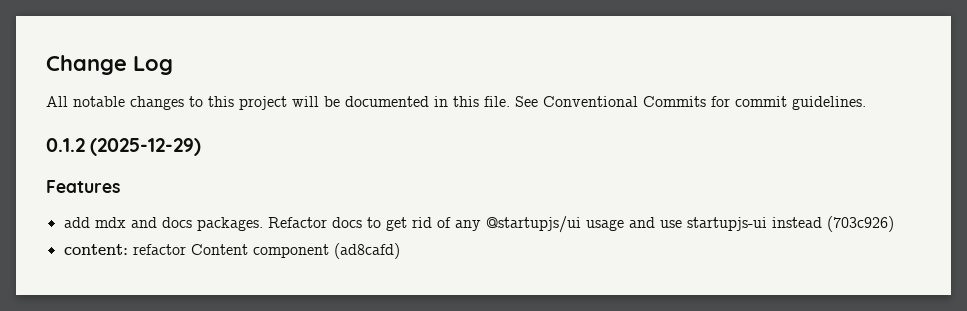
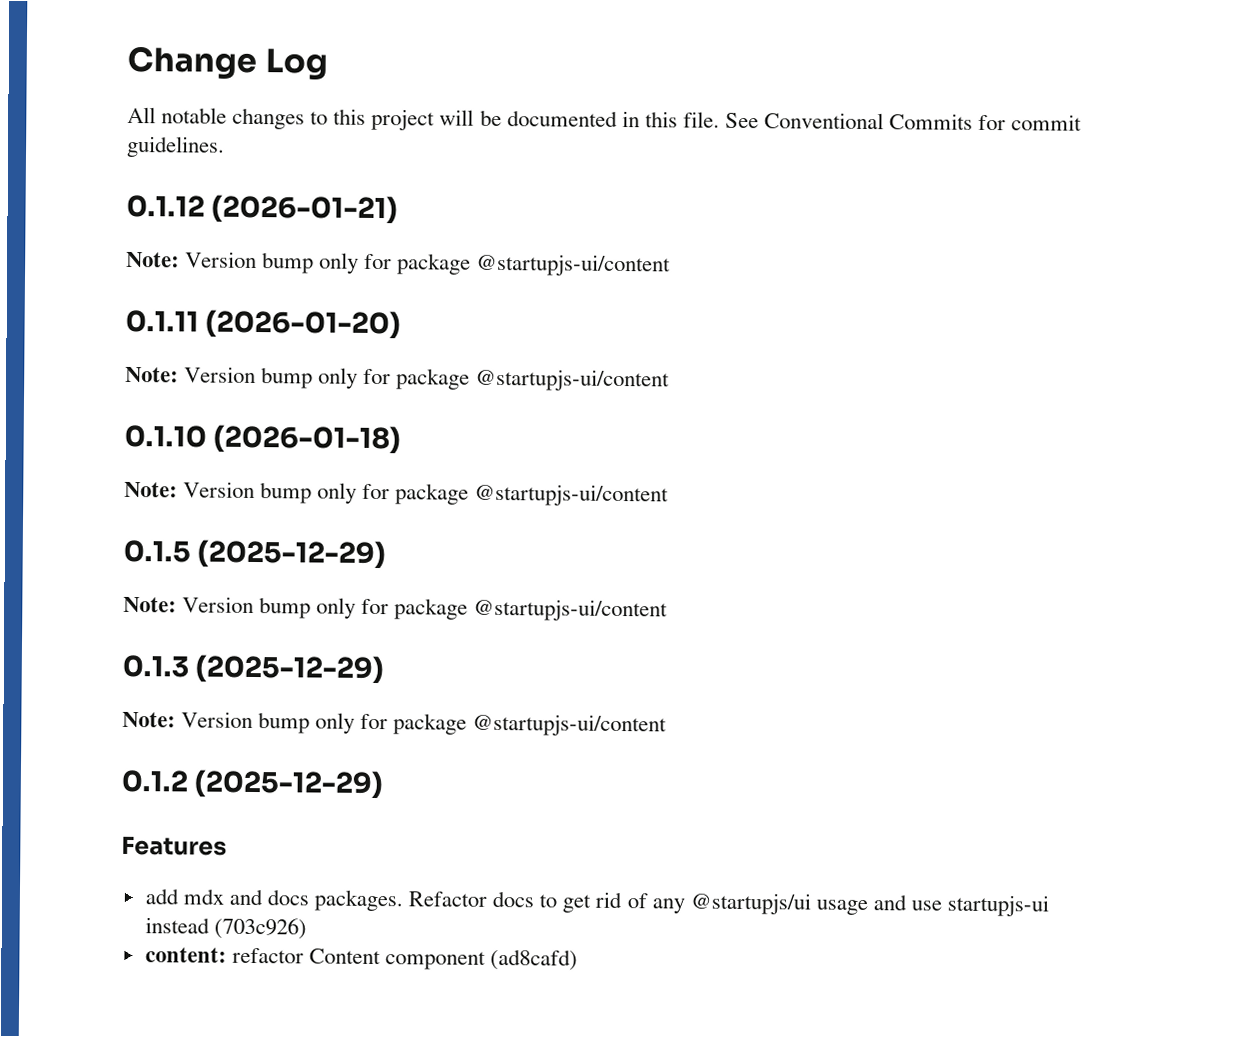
(866, 103) none -> [126,194,399,225] [126,251,672,277] [125,309,402,340] [125,366,671,392] [124,424,402,455] [124,481,670,507] [123,539,387,570] [123,596,669,622] [122,654,385,685] [122,711,668,737] // 0.1.12 (2026-01-21) // Note: Version bump only for package @startupjs-ui/content // 0.1.11 (2026-01-20) // Note: Version bump only for package @startupjs-ui/content // 0.1.10 (2026-01-18) // Note: Version bump only for package @startupjs-ui/content // 0.1.5 (2025-12-29) // Note: Version bump only for package @startupjs-ui/content // 0.1.3 (2025-12-29) // Note: Version bump only for package @startupjs-ui/content

